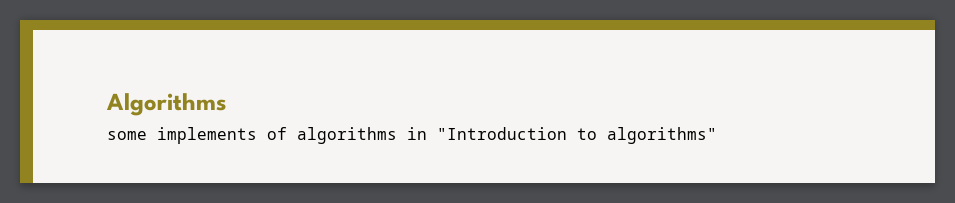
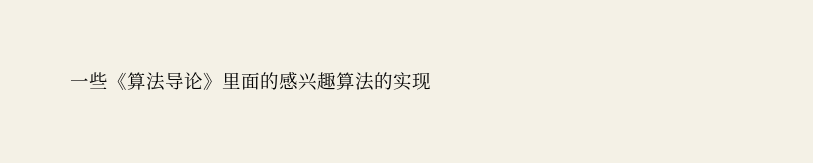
[106,93,227,116] [107,127,717,144] Algorithms // some implements of algorithms in "Introduction to algorithms" -> [70,72,431,91] 一些《算法导论》里面的感兴趣算法的实现

